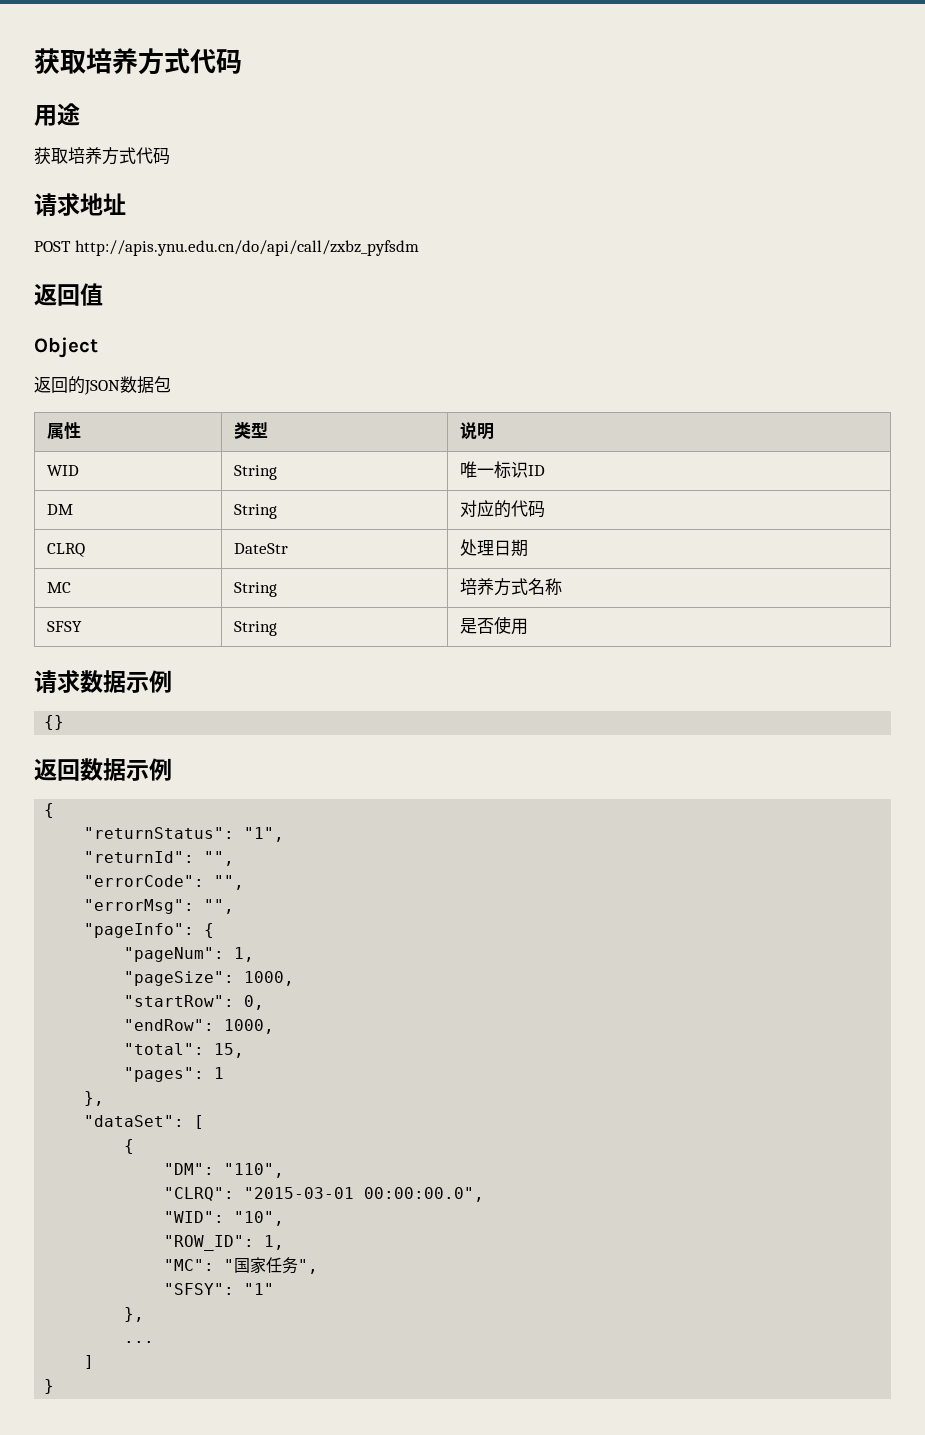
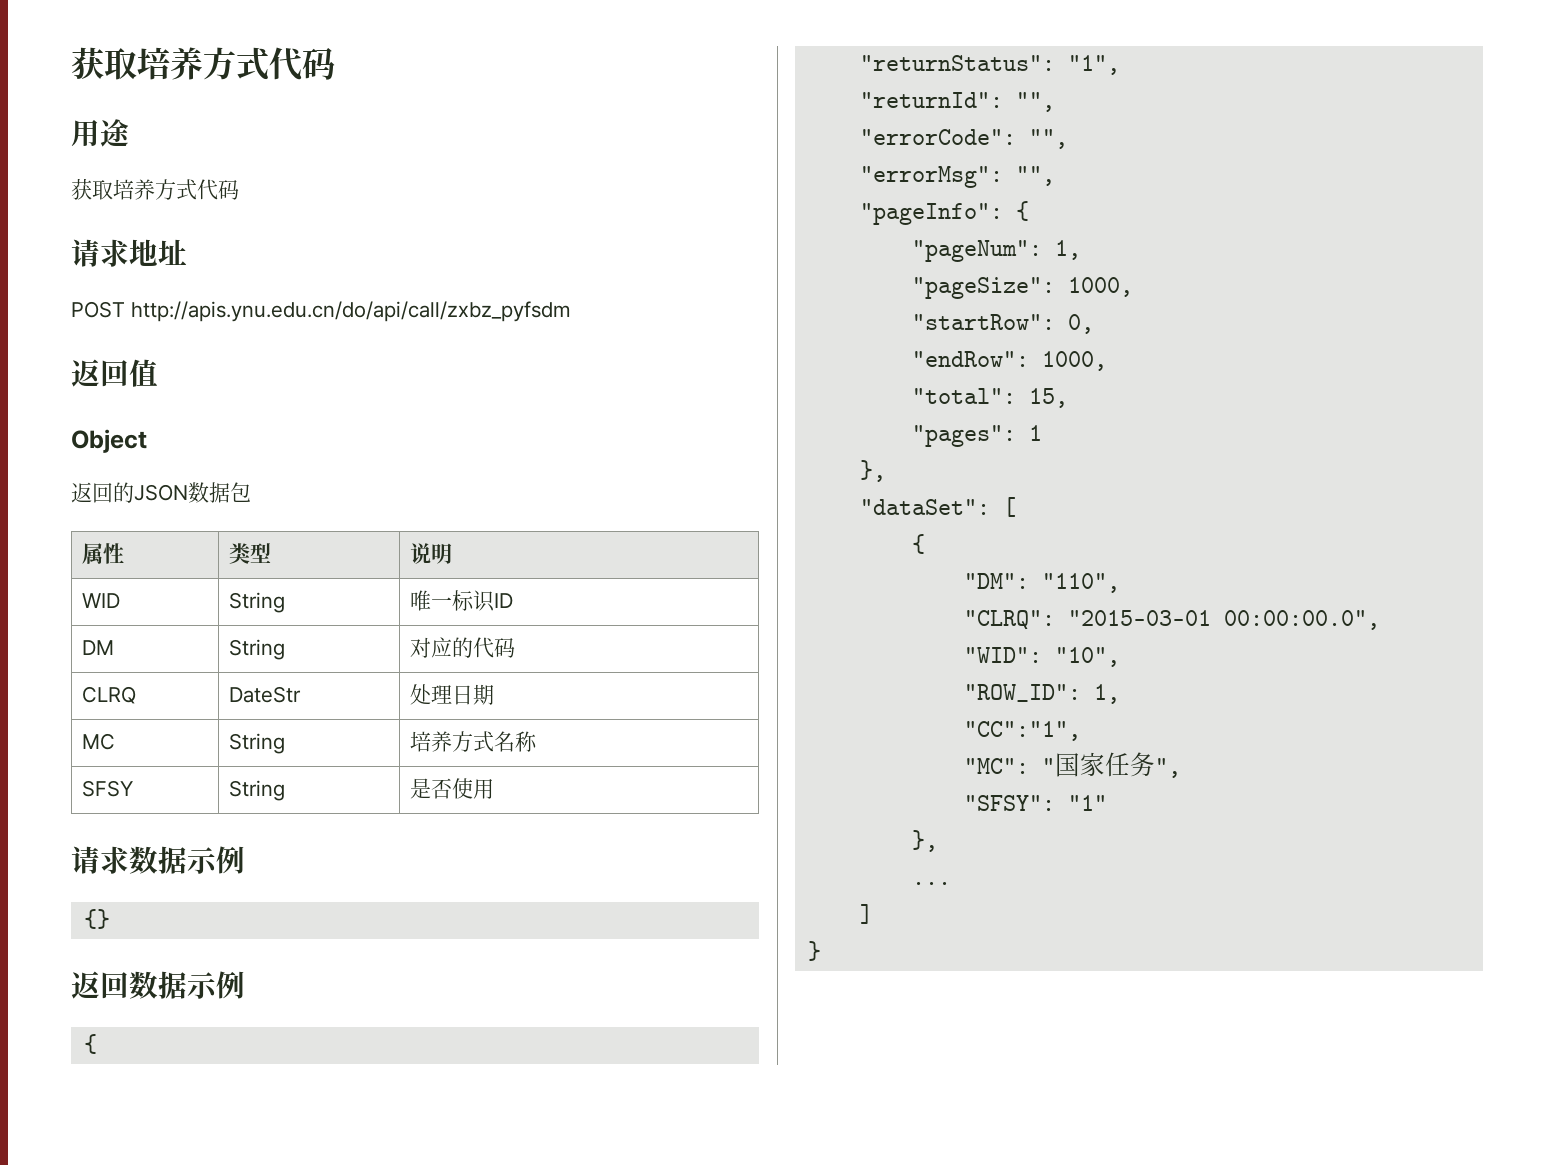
(285, 1242) none -> [963,721,1081,741] // "CC":"1",

